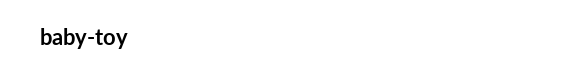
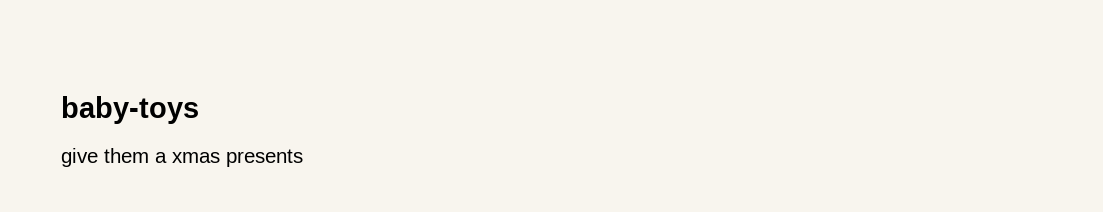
[40,28,128,49] baby-toy -> [61,96,199,124] [61,148,303,167] baby-toys // give them a xmas presents

